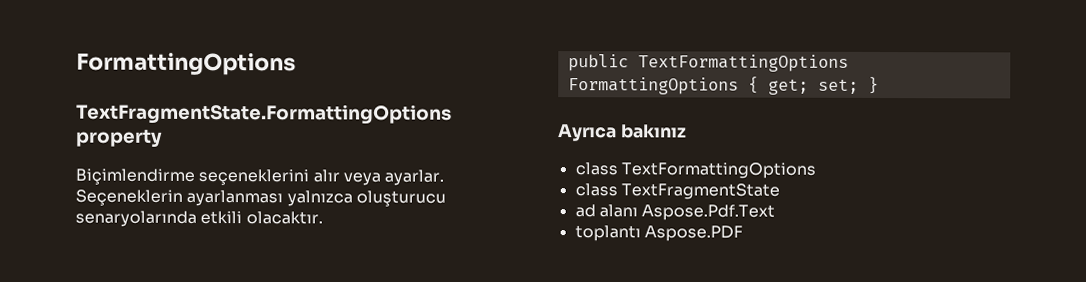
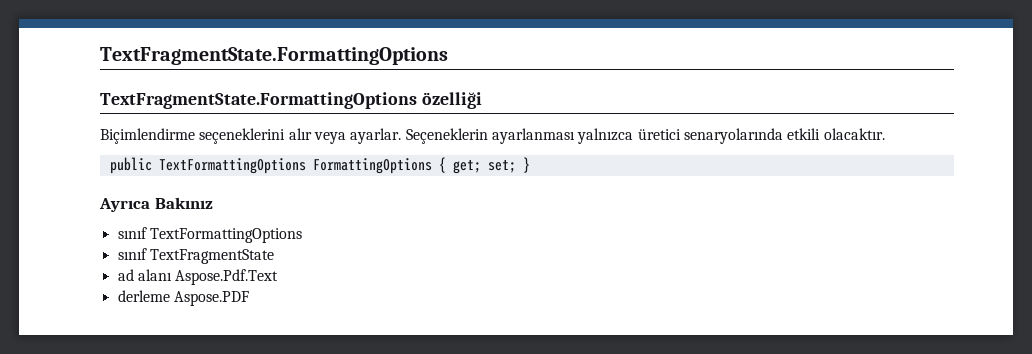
[76,52,296,76] [76,103,452,125] [75,129,163,148] FormattingOptions // TextFragmentState.FormattingOptions property -> [100,47,448,65] [100,92,482,109] TextFragmentState.FormattingOptions // TextFragmentState.FormattingOptions özelliği
[355,190,446,207] oluşturucu -> [637,129,681,140] üretici
[620,124,687,139] [574,162,618,176] bakınız // class -> [154,197,213,209] [117,227,147,239] Bakınız // sınıf
[574,183,618,197] class -> [117,248,147,260] sınıf
[574,225,641,242] toplantı -> [117,290,170,302] derleme

